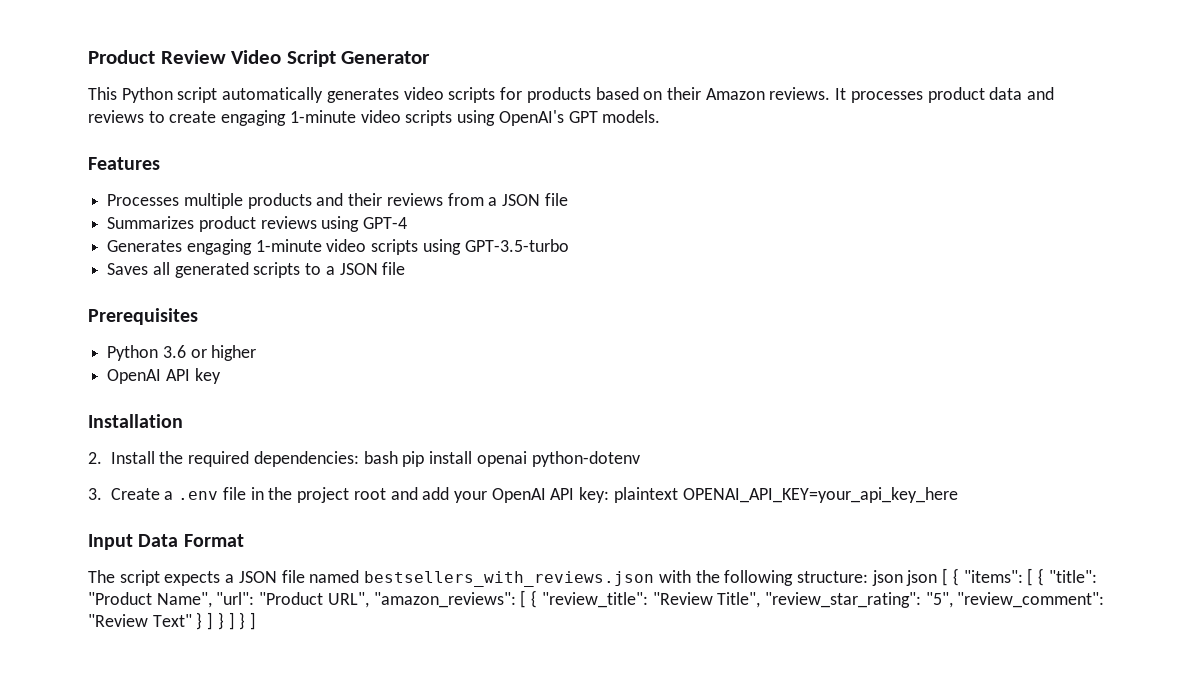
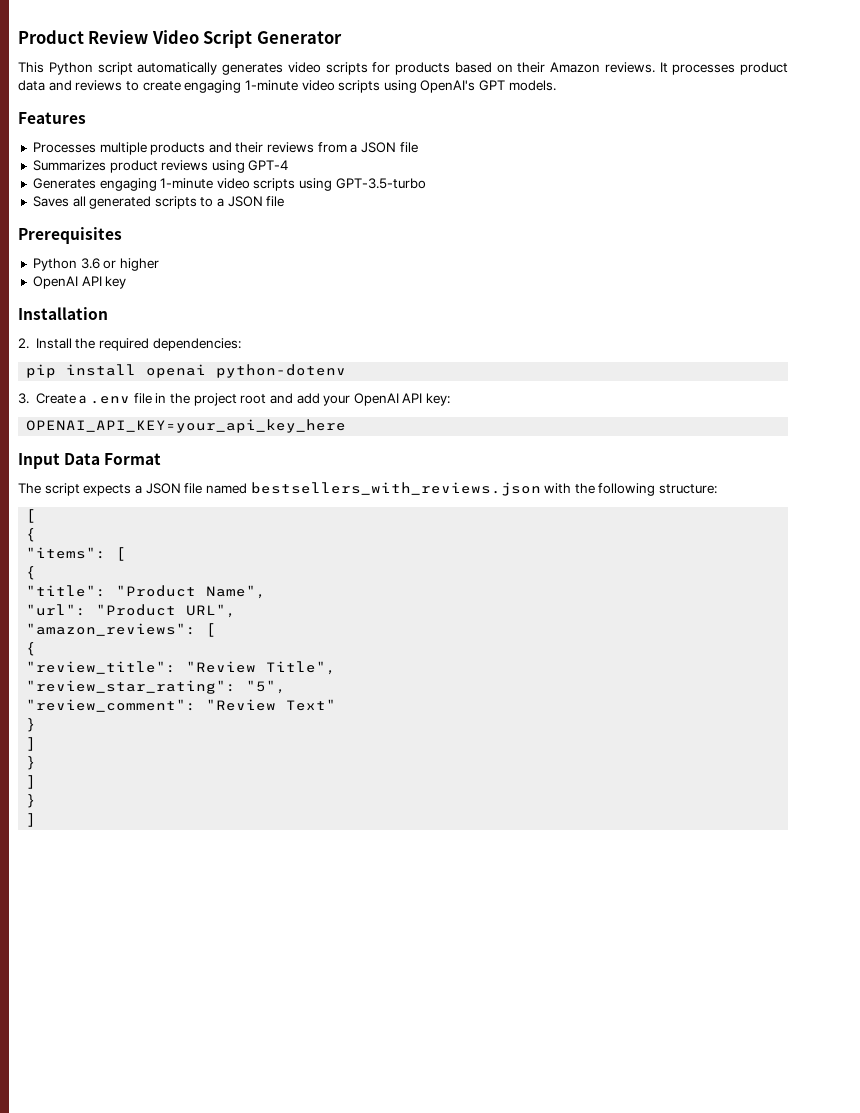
[363,451,398,464] bash -> (241, 344) //
[613,487,678,503] plaintext -> (451, 399) //
[871,568,959,586] json json [ { -> [26,509,37,523] [26,528,37,542] // [ // { //
[1038,568,1045,586] { -> [26,566,37,580] // { //
(212, 600) none -> (267, 592) //
(369, 600) none -> (237, 611) //
[531,590,538,608] { -> [26,642,37,656] // { //
(761, 600) none -> (337, 668) //
(953, 600) none -> (287, 687) //
[196,612,246,630] } ] } ] } -> [26,718,37,732] [26,737,37,751] [26,756,37,770] [26,775,37,789] [26,794,37,808] // } // ] // } // ] // } //

